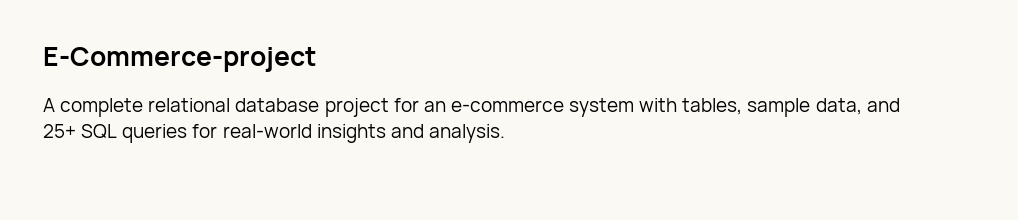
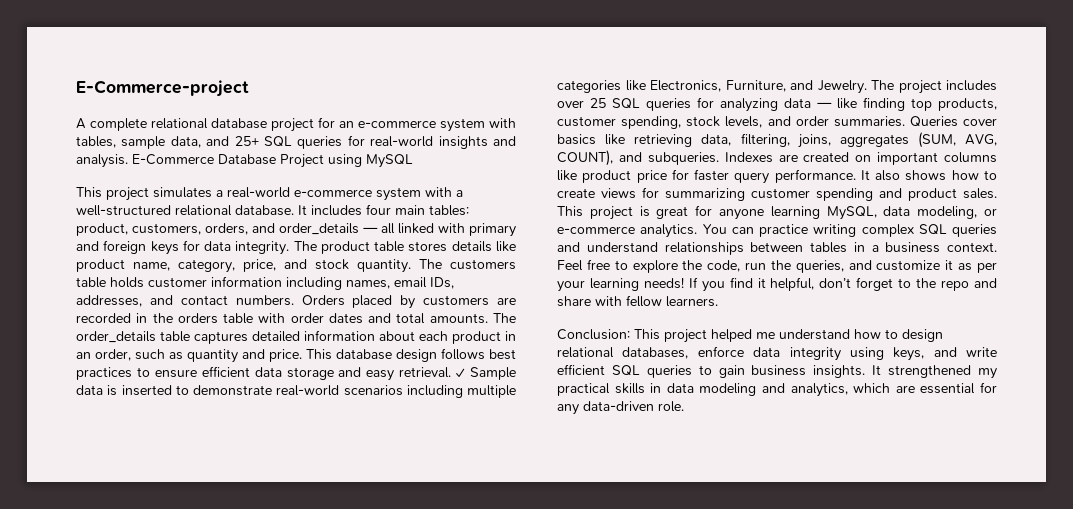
(505, 133) none -> [132,154,413,168] [76,187,463,201] [76,204,469,216] [76,223,516,237] [76,240,516,255] [76,259,516,273] [76,276,454,290] [76,295,516,309] [76,313,516,324] [76,330,516,344] [76,348,516,363] [76,366,516,381] [76,385,516,398] [557,80,997,94] [557,97,997,112] [557,116,997,129] [557,132,997,148] [557,150,997,166] [557,169,997,184] [557,187,997,201] [557,205,997,220] [557,224,997,238] [557,242,997,255] [557,259,997,273] [557,277,997,292] [557,295,718,307] [557,329,943,343] [557,346,997,361] [557,364,997,379] [557,382,997,397] [557,401,684,415] E-Commerce Database Project using MySQL // This project simulates a real-world e-commerce system with a well-structured relational database. It includes four main tables: product, customers, orders, and order_details — all linked with primary and foreign keys for data integrity. The product table stores details like product name, category, price, and stock quantity. The customers table holds customer information including names, email IDs, addresses, and contact numbers. Orders placed by customers are recorded in the orders table with order dates and total amounts. The order_details table captures detailed information about each product in an order, such as quantity and price. This database design follows best practices to ensure efficient data storage and easy retrieval. ✓ Sample data is inserted to demonstrate real-world scenarios including multiple categories like Electronics, Furniture, and Jewelry. The project includes over 25 SQL queries for analyzing data — like finding top products, customer spending, stock levels, and order summaries. Queries cover basics like retrieving data, filtering, joins, aggregates (SUM, AVG, COUNT), and subqueries. Indexes are created on important columns like product price for faster query performance. It also shows how to create views for summarizing customer spending and product sales. This project is great for anyone learning MySQL, data modeling, or e-commerce analytics. You can practice writing complex SQL queries and understand relationships between tables in a business context. Feel free to explore the code, run the queries, and customize it as per your learning needs! If you find it helpful, don’t forget to the repo and share with fellow learners. // Conclusion: This project helped me understand how to design relational databases, enforce data integrity using keys, and write efficient SQL queries to gain business insights. It strengthened my practical skills in data modeling and analytics, which are essential for any data-driven role.

